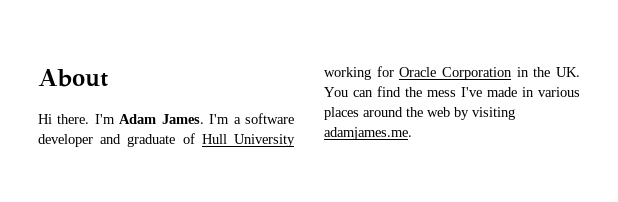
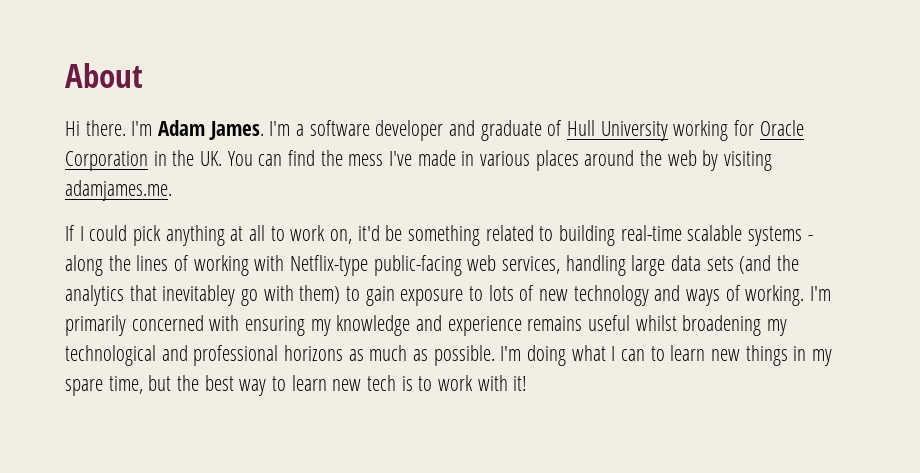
(412, 133) none -> [65,225,813,246] [65,255,800,276] [65,285,832,306] [65,315,788,336] [65,345,833,366] [65,375,528,396] // If I could pick anything at all to work on, it'd be something related to building real-time scalable systems - along the lines of working with Netflix-type public-facing web services, handling large data sets (and the analytics that inevitabley go with them) to gain exposure to lots of new technology and ways of working. I'm primarily concerned with ensuring my knowledge and experience remains useful whilst broadening my technological and professional horizons as much as possible. I'm doing what I can to learn new things in my spare time, but the best way to learn new tech is to work with it!

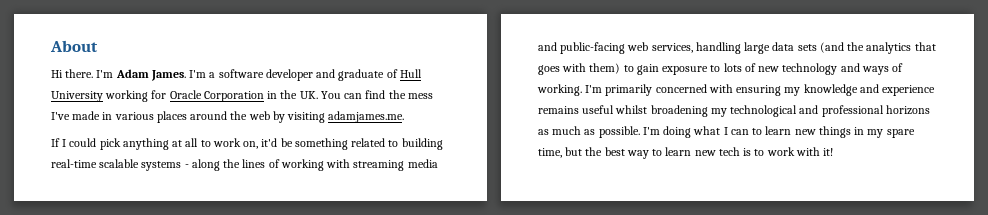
[290,255,369,276] Netflix-type -> [353,159,438,171] [538,42,557,51] streaming media and
[162,285,259,306] inevitabley go -> [538,65,560,75] goes

